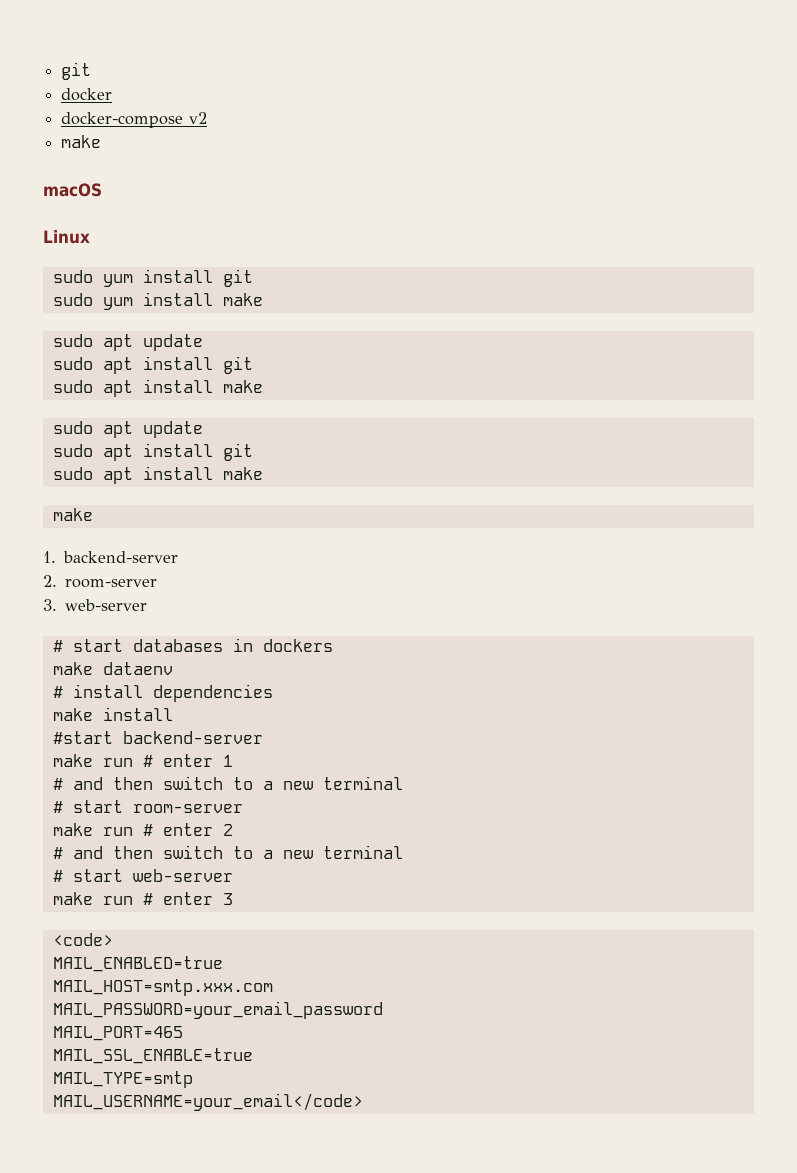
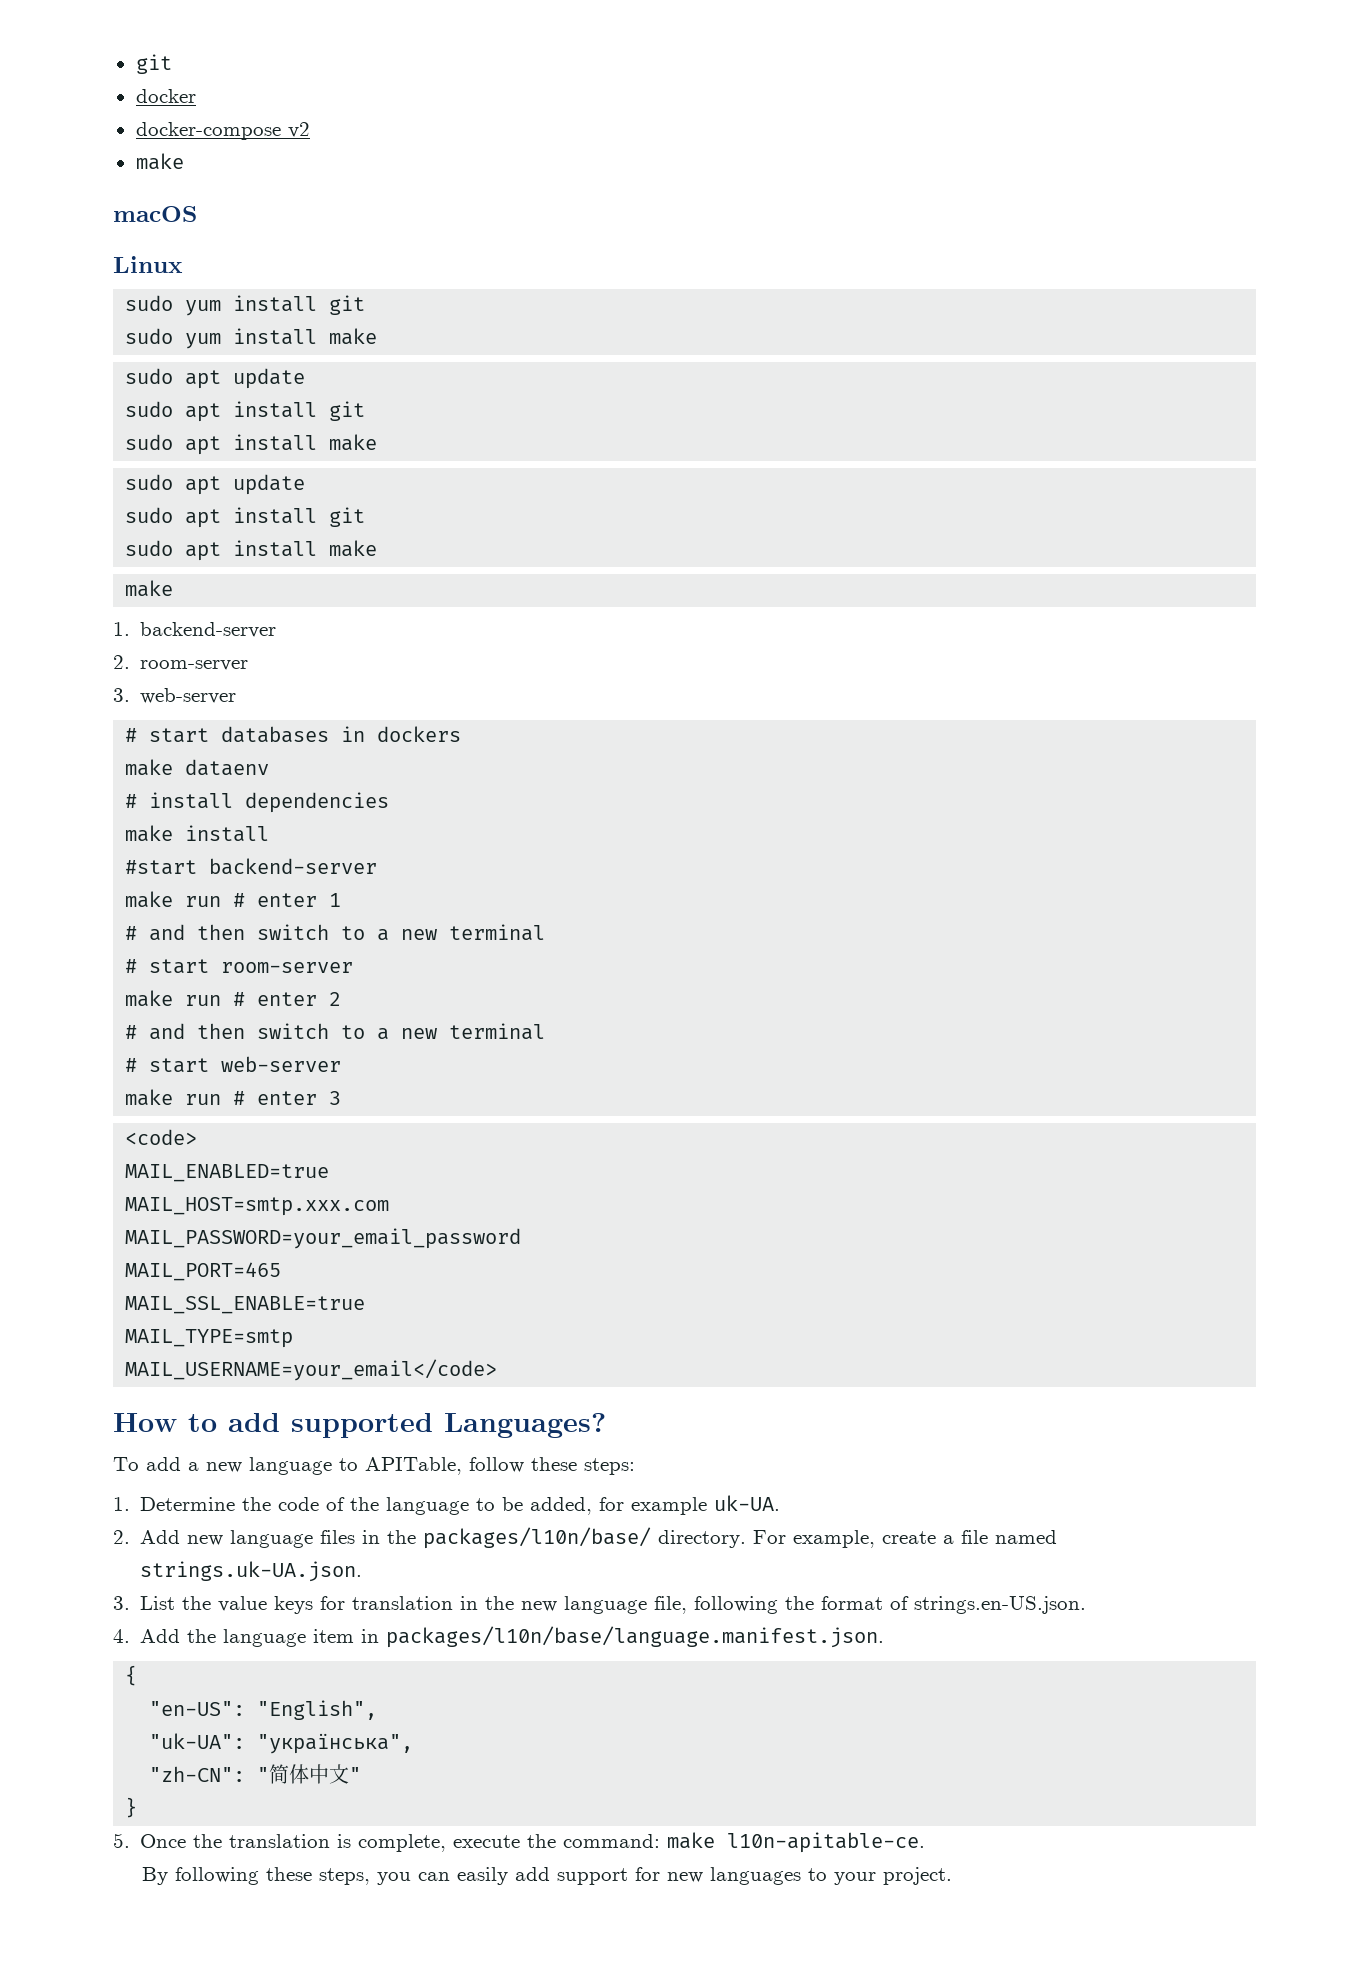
(363, 1102) none -> [113,1413,606,1438] [113,1457,635,1475] [113,1495,781,1515] [113,1527,1058,1549] [140,1561,363,1582] [113,1596,1087,1614] [113,1626,885,1648] [125,1665,138,1686] [149,1700,378,1720] [149,1733,414,1754] [149,1764,362,1784] [125,1797,138,1818] [113,1832,926,1853] [142,1867,953,1885] // How to add supported Languages? // To add a new language to APITable, follow these steps: // 1. Determine the code of the language to be added, for example uk-UA. // 2. Add new language files in the packages/l10n/base/ directory. For example, create a file named strings.uk-UA.json. // 3. List the value keys for translation in the new language file, following the format of strings.en-US.json. // 4. Add the language item in packages/l10n/base/language.manifest.json. // { // "en-US": "English", // "uk-UA": "українська", // "zh-CN": "简体中文" // } // 5. Once the translation is complete, execute the command: make l10n-apitable-ce. // By following these steps, you can easily add support for new languages to your project.

